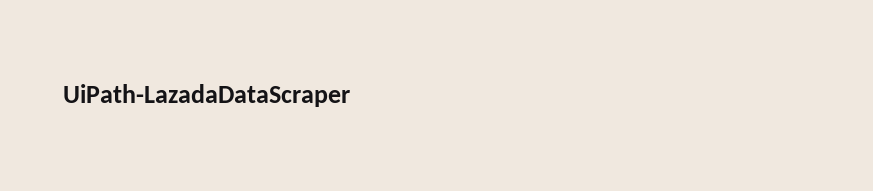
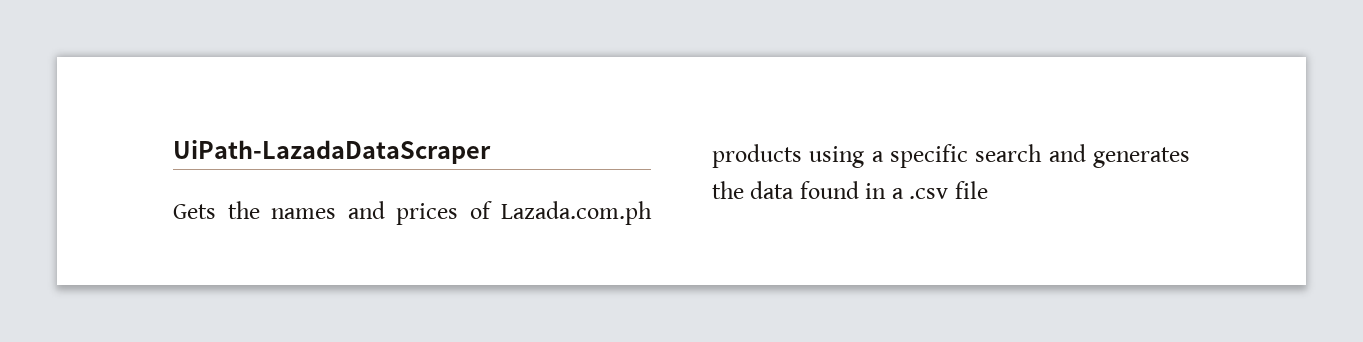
(350, 95) none -> [173,201,652,225] [712,144,1190,168] [712,181,988,199] // Gets the names and prices of Lazada.com.ph products using a specific search and generates the data found in a .csv file

